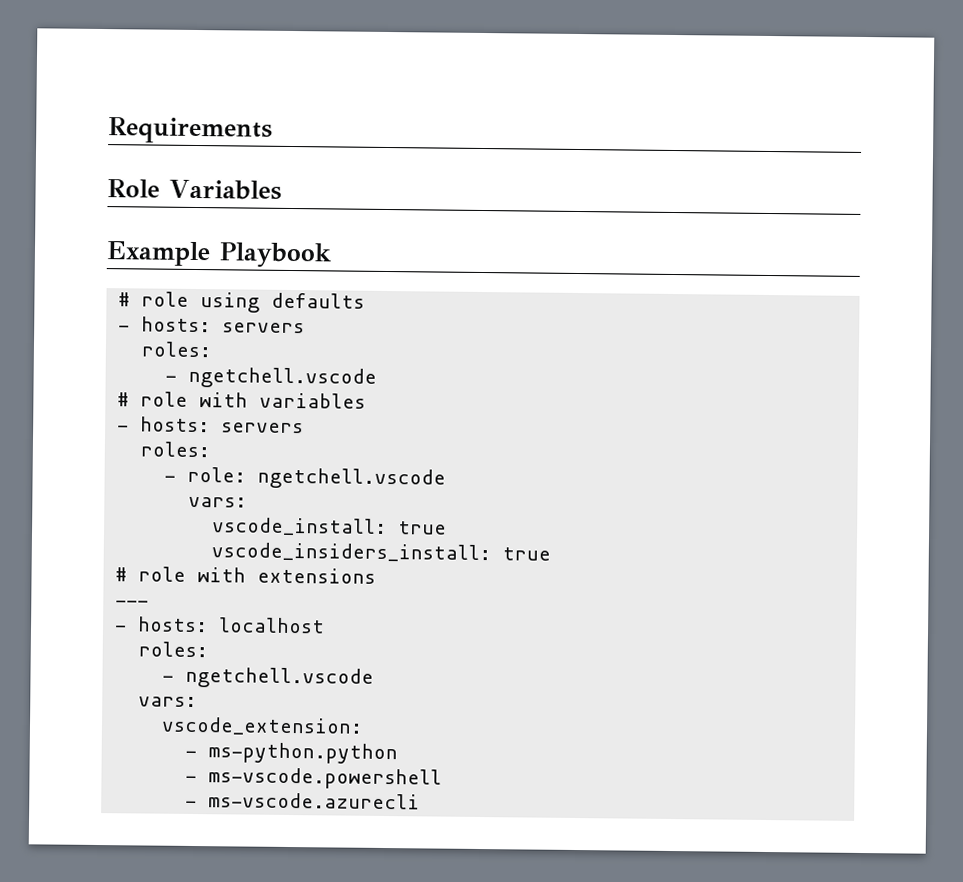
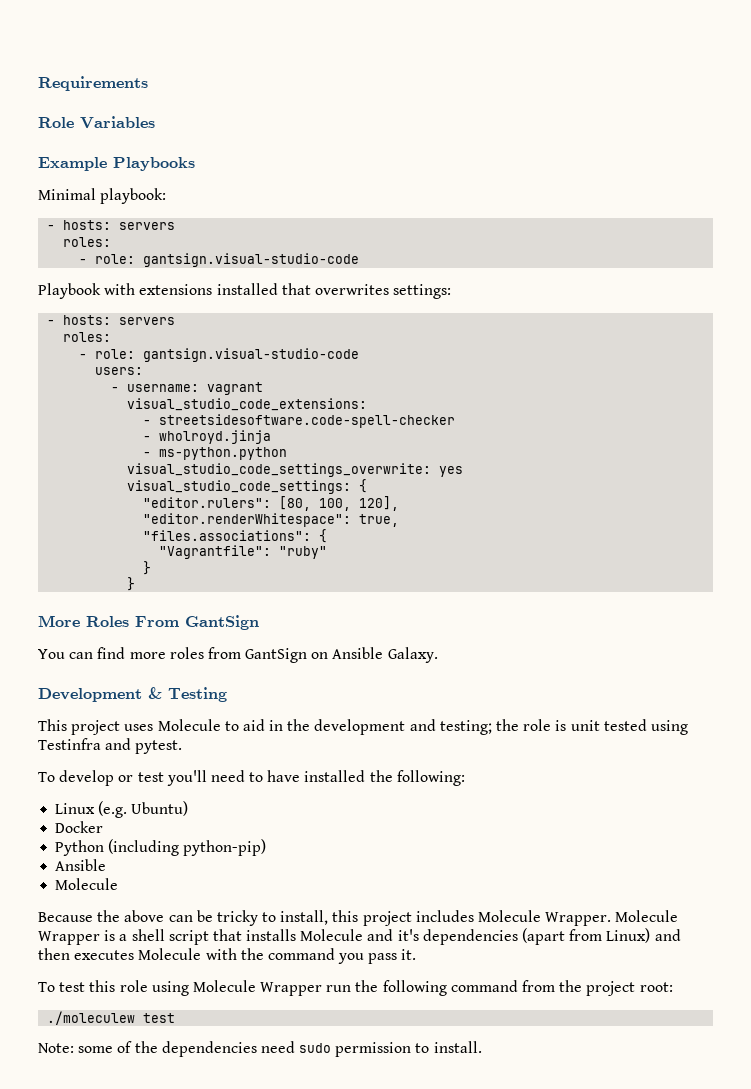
[219,242,332,269] [117,291,365,313] [117,316,305,334] [140,341,212,358] [164,366,377,389] [116,391,366,409] [116,416,304,434] [139,441,210,458] [163,466,446,490] [187,496,247,508] [211,517,447,537] [210,542,551,563] [114,566,376,584] [114,600,149,607] [113,616,325,634] [137,641,208,658] [161,666,374,689] [137,696,197,708] [160,716,363,736] [184,742,398,765] [184,767,442,790] [184,792,420,810] Playbook // # role using defaults // - hosts: servers // roles: // - ngetchell.vscode // # role with variables // - hosts: servers // roles: // - role: ngetchell.vscode // vars: // vscode_install: true // vscode_insiders_install: true // # role with extensions // --- // - hosts: localhost // roles: // - ngetchell.vscode // vars: // vscode_extension: // - ms-python.python // - ms-vscode.powershell // - ms-vscode.azurecli -> [113,157,195,171] [38,188,167,204] [47,220,176,230] [63,237,112,247] [79,253,360,267] [38,283,452,299] [47,315,176,325] [63,332,112,342] [79,348,360,362] [95,367,144,375] [111,382,264,395] [127,398,368,411] [143,414,456,428] [143,430,272,444] [143,447,288,460] [127,463,464,477] [127,479,368,494] [143,496,400,511] [143,513,400,527] [143,529,328,543] [159,545,328,559] [143,561,152,575] [127,577,136,591] [38,615,259,630] [38,647,438,663] [38,687,227,702] [38,719,688,735] [38,738,183,754] [38,770,465,786] [55,801,189,818] [55,821,104,833] [55,839,267,856] [55,859,107,871] [55,878,119,890] [38,910,679,926] [38,928,681,945] [38,948,417,964] [38,980,673,996] [47,1011,176,1025] [38,1041,482,1057] Playbooks // Minimal playbook: // - hosts: servers // roles: // - role: gantsign.visual-studio-code // Playbook with extensions installed that overwrites settings: // - hosts: servers // roles: // - role: gantsign.visual-studio-code // users: // - username: vagrant // visual_studio_code_extensions: // - streetsidesoftware.code-spell-checker // - wholroyd.jinja // - ms-python.python // visual_studio_code_settings_overwrite: yes // visual_studio_code_settings: { // "editor.rulers": [80, 100, 120], // "editor.renderWhitespace": true, // "files.associations": { // "Vagrantfile": "ruby" // } // } // More Roles From GantSign // You can find more roles from GantSign on Ansible Galaxy. // Development & Testing // This project uses Molecule to aid in the development and testing; the role is unit tested using Testinfra and pytest. // To develop or test you'll need to have installed the following: // Linux (e.g. Ubuntu) // Docker // Python (including python-pip) // Ansible // Molecule // Because the above can be tricky to install, this project includes Molecule Wrapper. Molecule Wrapper is a shell script that installs Molecule and it's dependencies (apart from Linux) and then executes Molecule with the command you pass it. // To test this role using Molecule Wrapper run the following command from the project root: // ./moleculew test // Note: some of the dependencies need sudo permission to install.

